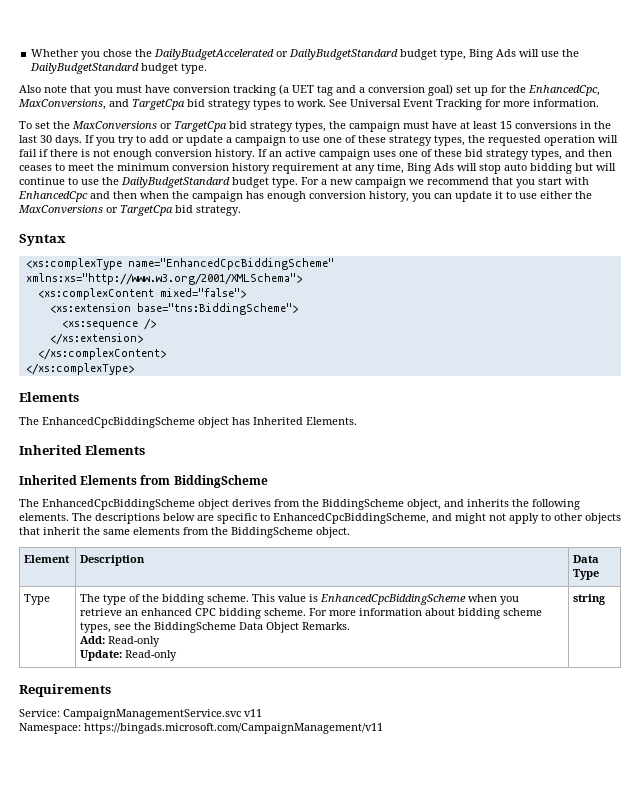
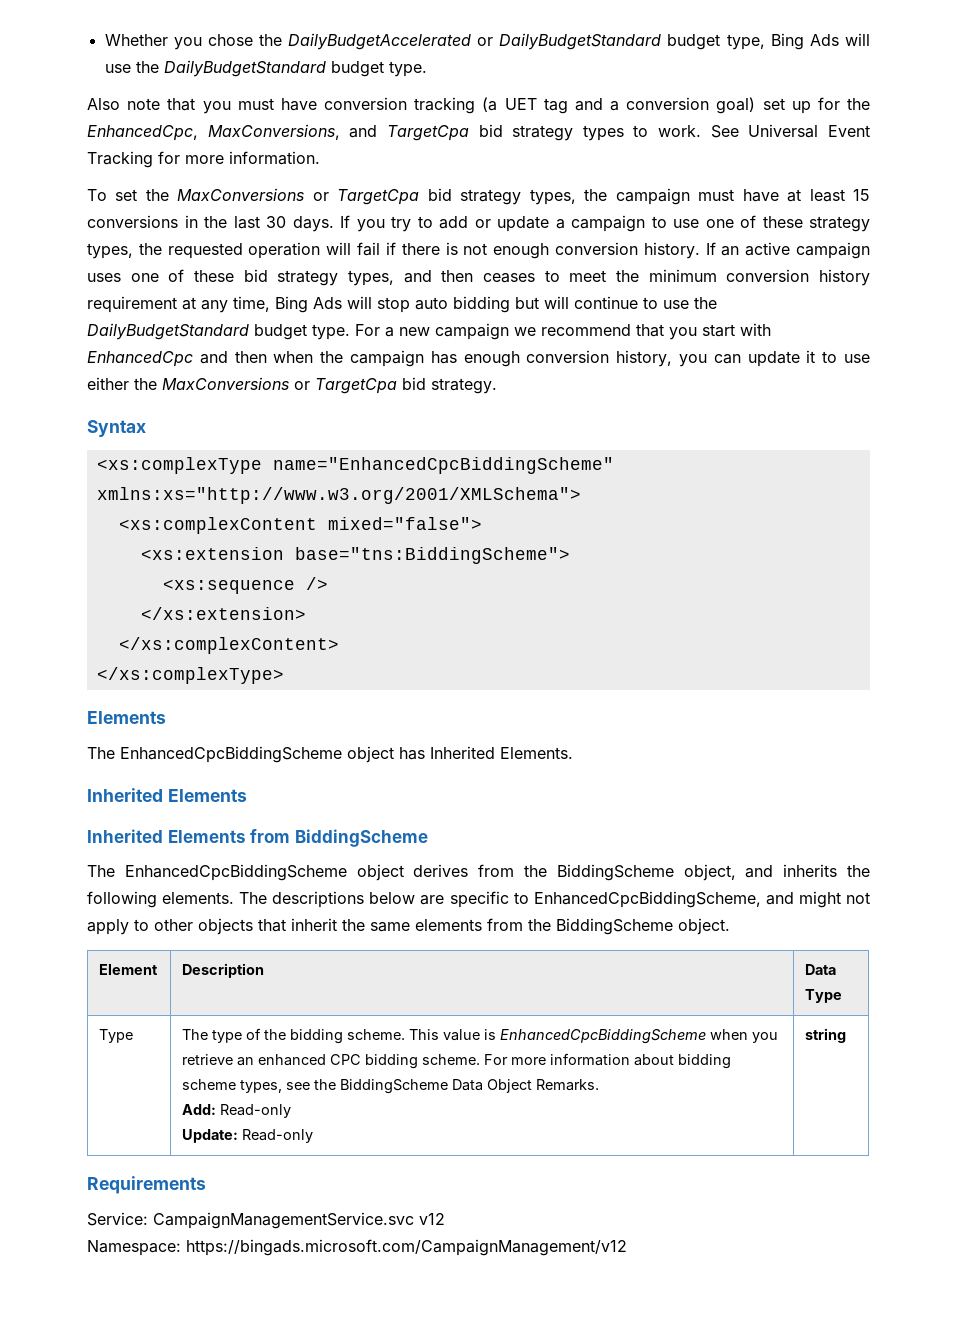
[244,709,262,717] v11 -> [419,1213,445,1225] v12
[84,723,383,734] https://bingads.microsoft.com/CampaignManagement/v11 -> [186,1239,627,1256] https://bingads.microsoft.com/CampaignManagement/v12

